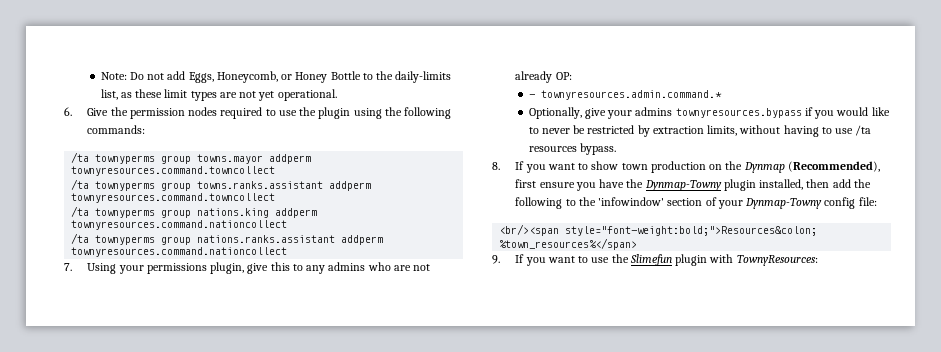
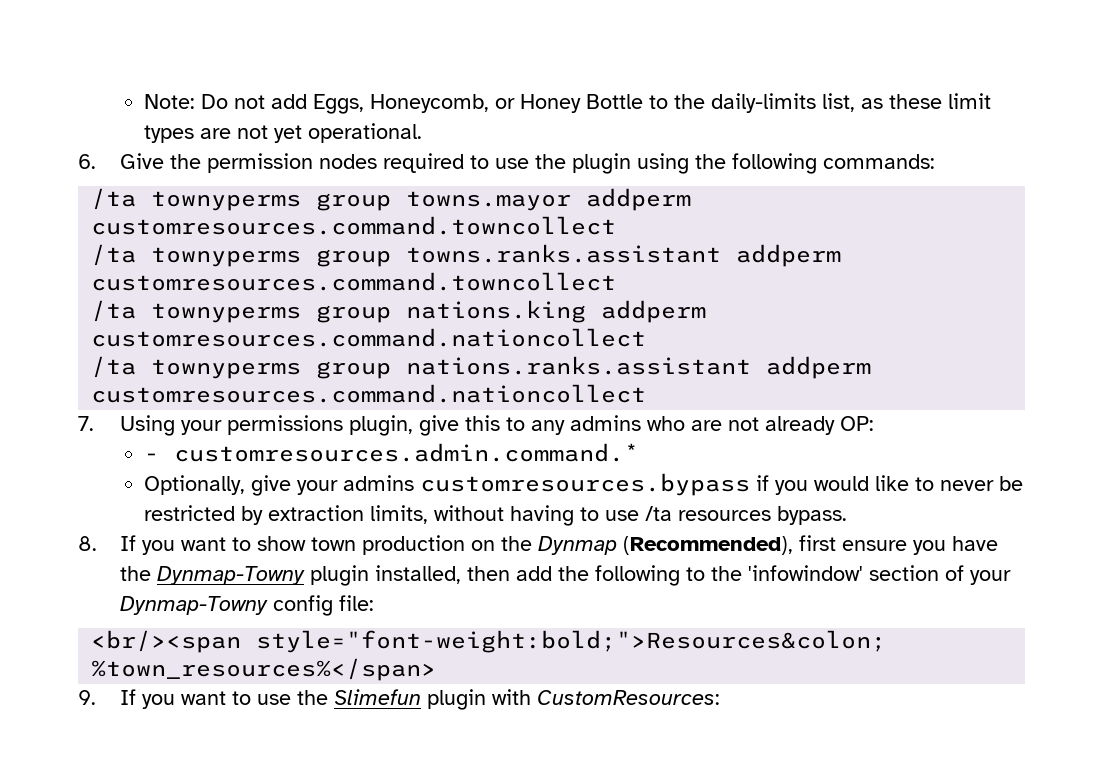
[71,166,276,176] townyresources.command.towncollect -> [91,216,617,235] customresources.command.towncollect
[71,193,276,203] townyresources.command.towncollect -> [91,272,617,291] customresources.command.towncollect
[71,220,288,230] townyresources.command.nationcollect -> [91,328,647,347] customresources.command.nationcollect
[71,247,288,257] townyresources.command.nationcollect -> [91,384,647,403] customresources.command.nationcollect
[540,90,722,100] townyresources.admin.command.* -> [174,443,640,462] customresources.admin.command.*
[675,108,802,118] townyresources.bypass -> [420,473,751,496] customresources.bypass
[736,255,818,266] TownyResources: -> [537,690,721,705] CustomResources:

